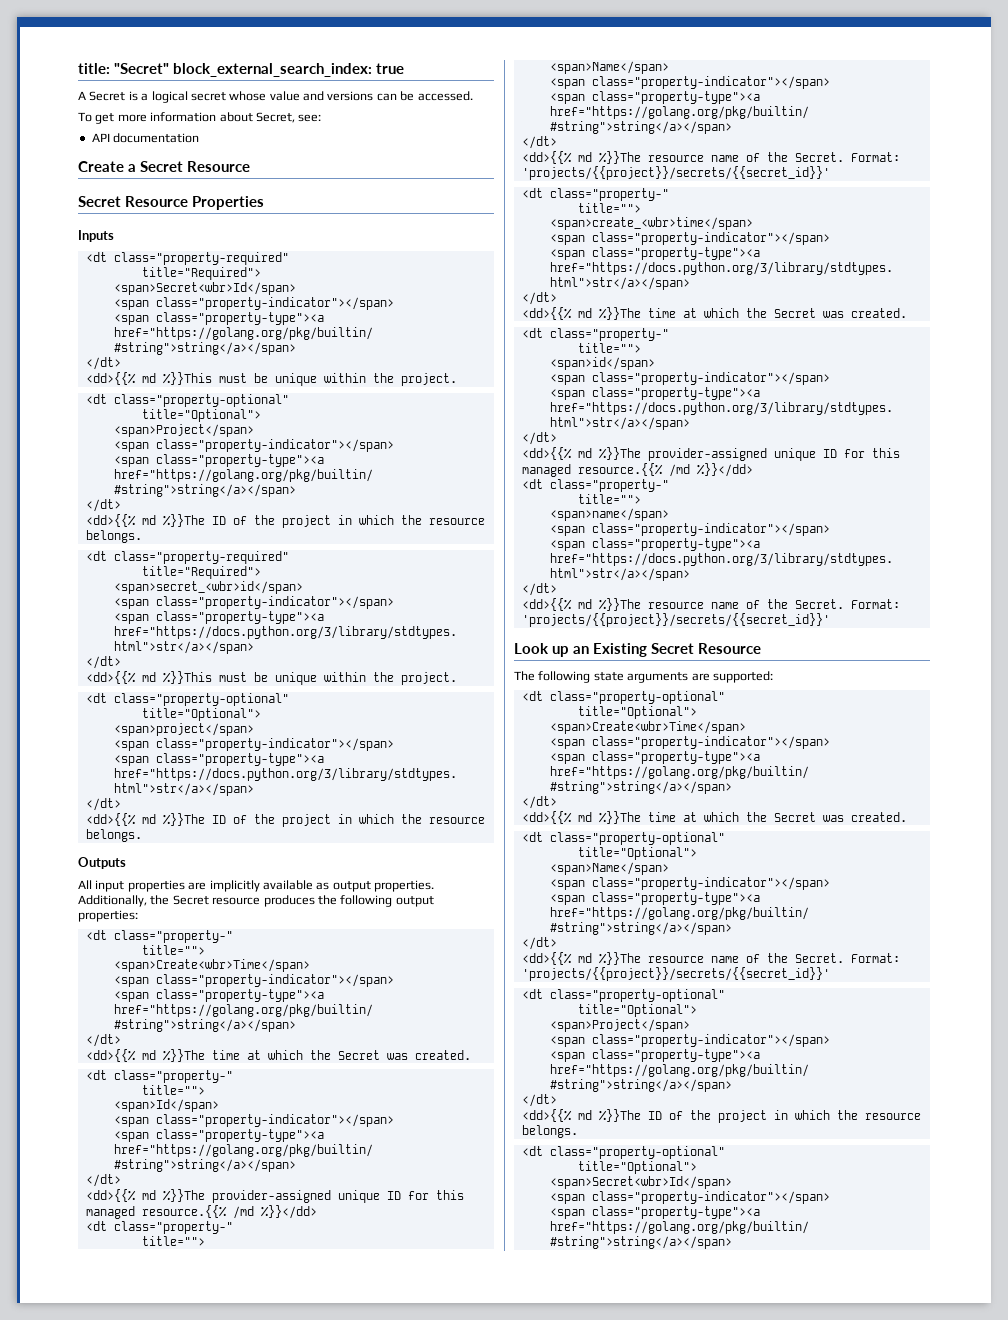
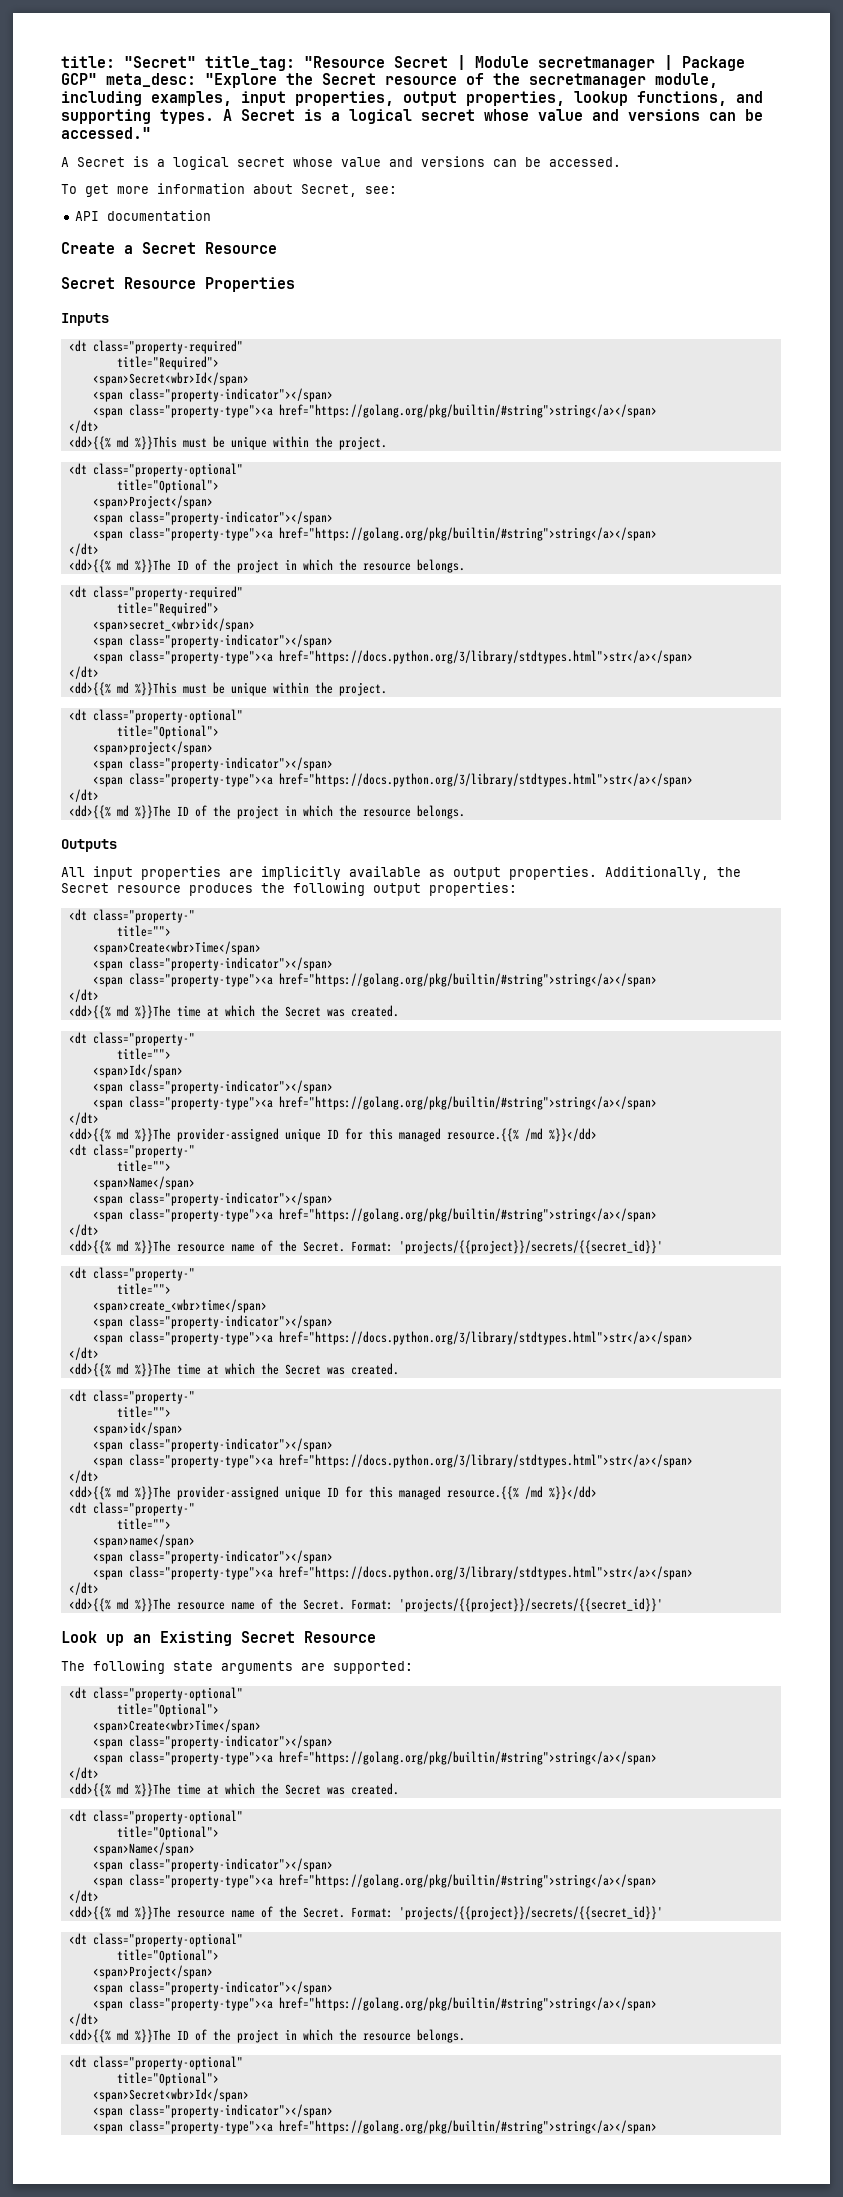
[173,63,405,77] block_external_search_index: true -> [205,55,745,71] [61,73,718,88] [61,91,763,106] [61,109,763,124] [61,127,151,139] title_tag: "Resource Secret | Module secretmanager | Package GCP" meta_desc: "Explore the Secret resource of the secretmanager module, including examples, input properties, output properties, lookup functions, and supporting types. A Secret is a logical secret whose value and versions can be accessed."

